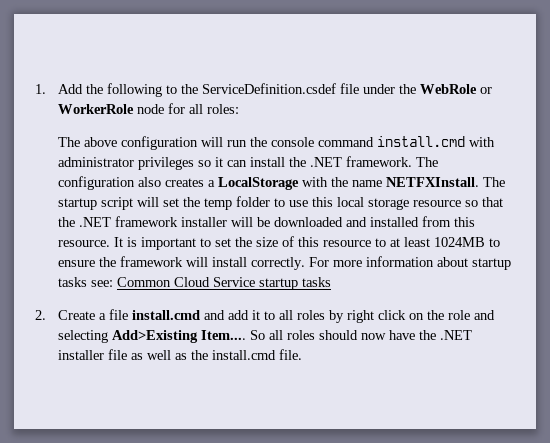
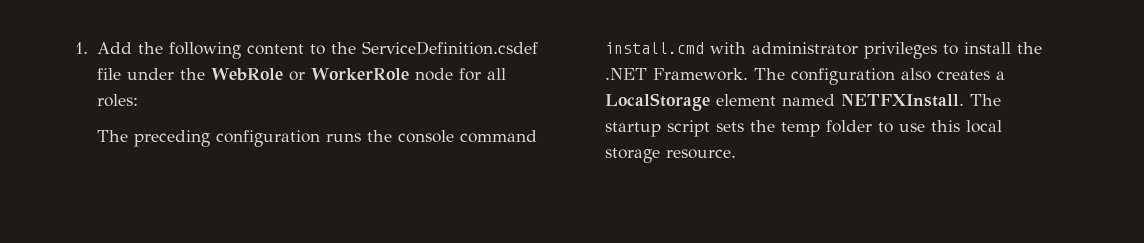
(162, 90) none -> [247,44,305,55] content
[83,136,247,150] above configuration will run -> [134,130,362,147] preceding configuration runs
[197,157,247,167] so it can -> [943,44,959,55] to
[345,156,412,167] framework. -> [653,68,749,81] Framework.
[301,177,382,187] with the name -> [716,94,836,106] element named
[136,197,179,207] will set -> [716,122,745,132] sets
[412,197,503,207] [57,216,475,227] [57,236,500,250] [57,256,511,270] [57,277,331,290] [35,309,495,323] [57,330,472,343] [57,349,302,360] resource so that the .NET framework installer will be downloaded and installed from this resource. It is important to set the size of this resource to at least 1024MB to ensure the framework will install correctly. For more information about startup tasks see: Common Cloud Service startup tasks // 2. Create a file install.cmd and add it to all roles by right click on the role and selecting Add>Existing Item.... So all roles should now have the .NET installer file as well as the install.cmd file. -> [666,149,737,159] resource.

